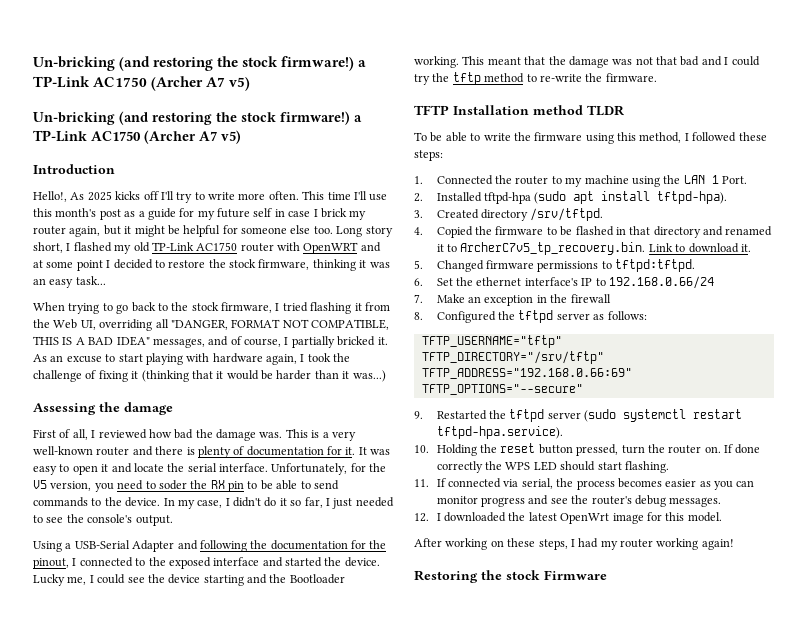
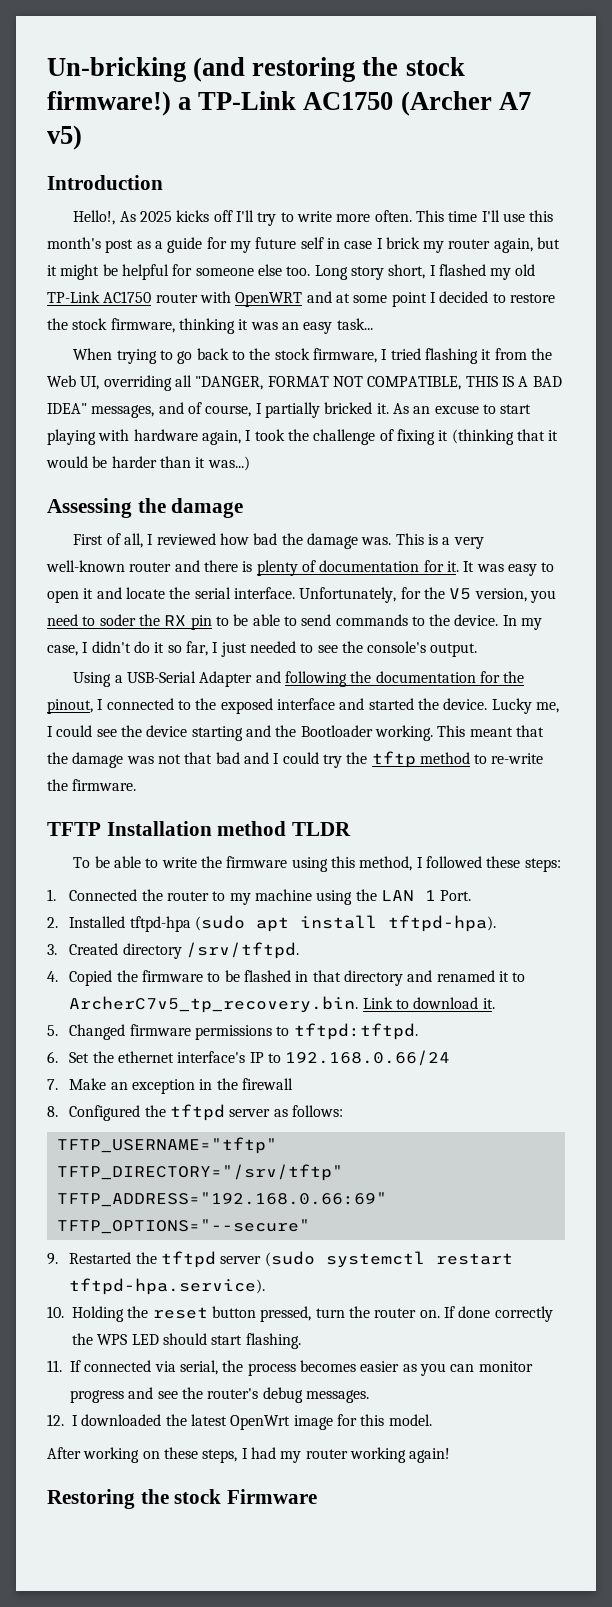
[33,111,362,125] [33,130,241,144] // Un-bricking (and restoring the stock firmware!) a TP-Link AC1750 (Archer A7 v5) -> (82, 137) none

